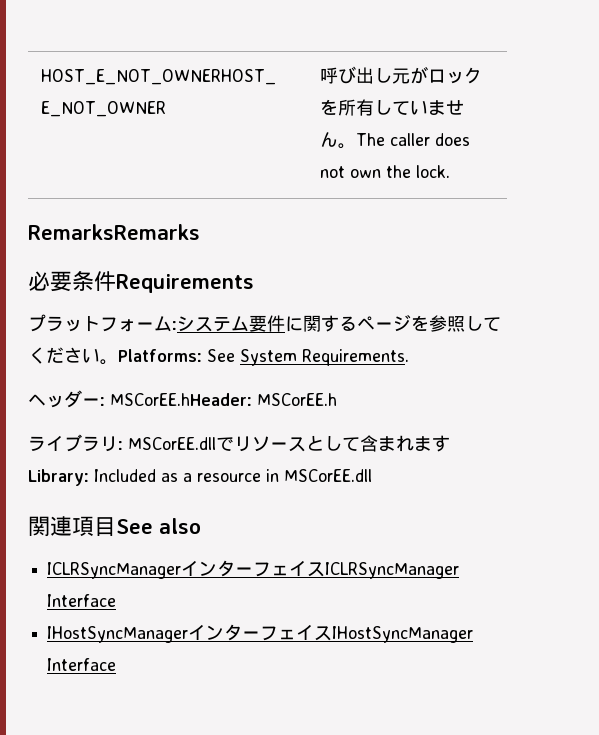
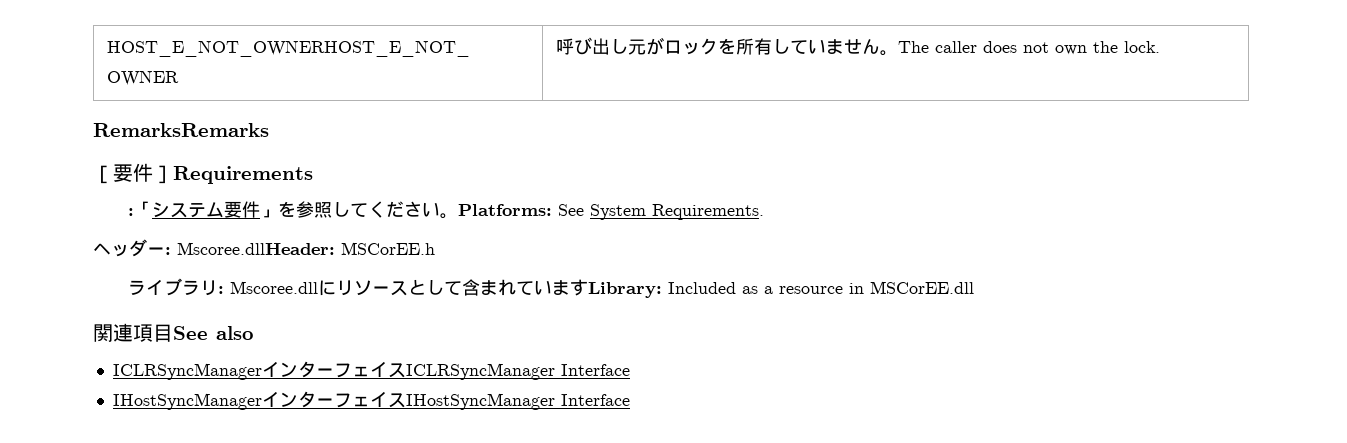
[28,271,116,292] 必要条件 -> [93,163,173,184] ［要件］
[28,314,411,332] プラットフォーム:システム要件に関するページ -> [127,201,278,218] :「システム要件」
[110,393,252,406] MSCorEE.hHeader: -> [177,242,335,255] Mscoree.dllHeader:
[128,437,234,451] MSCorEE.dllで -> [229,280,336,296] Mscoree.dllに
(414, 443) none -> [515,280,552,295] てい

